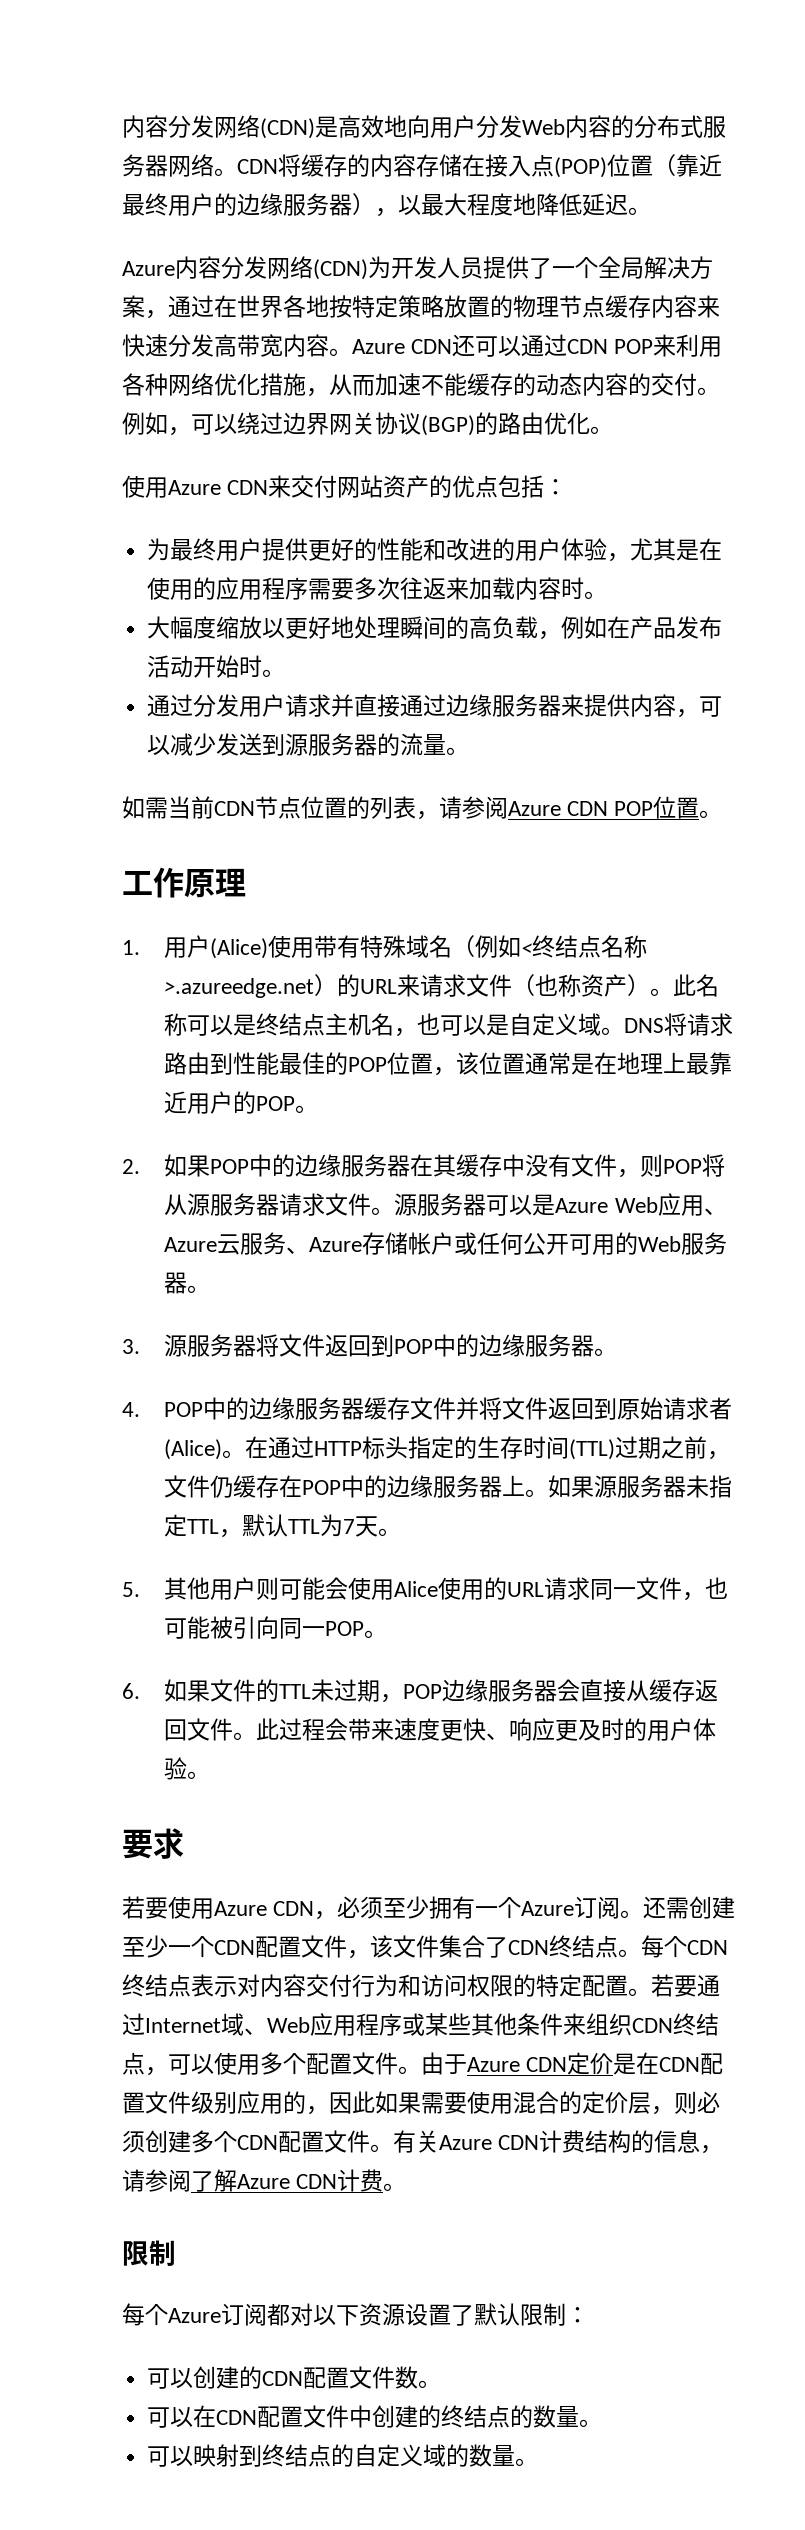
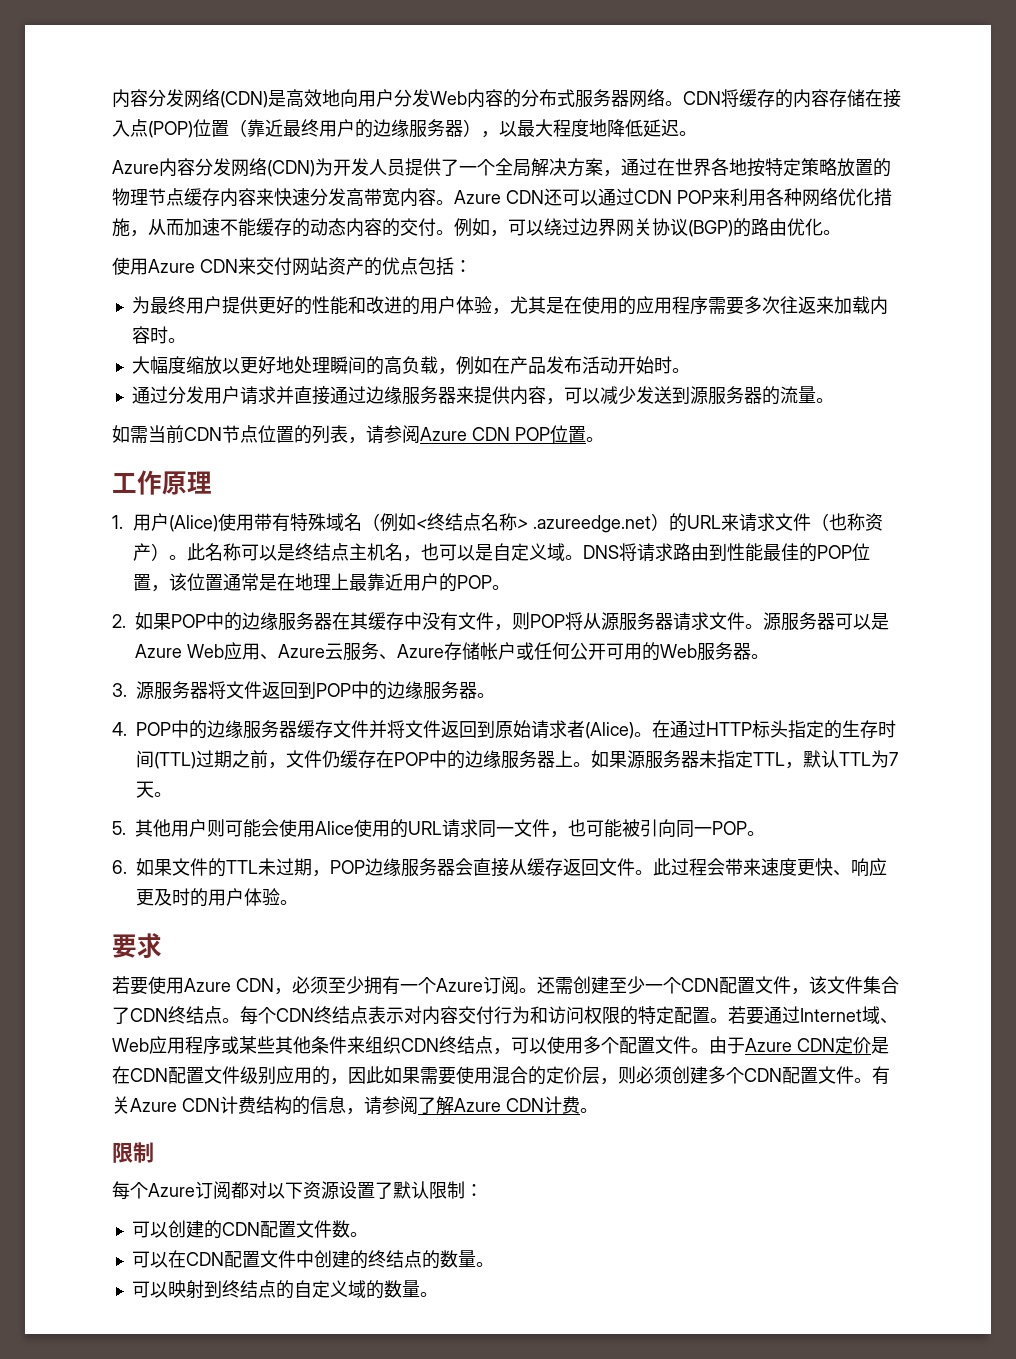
[164,978,315,998] >.azureedge.net -> [516,515,651,533] > .azureedge.net

